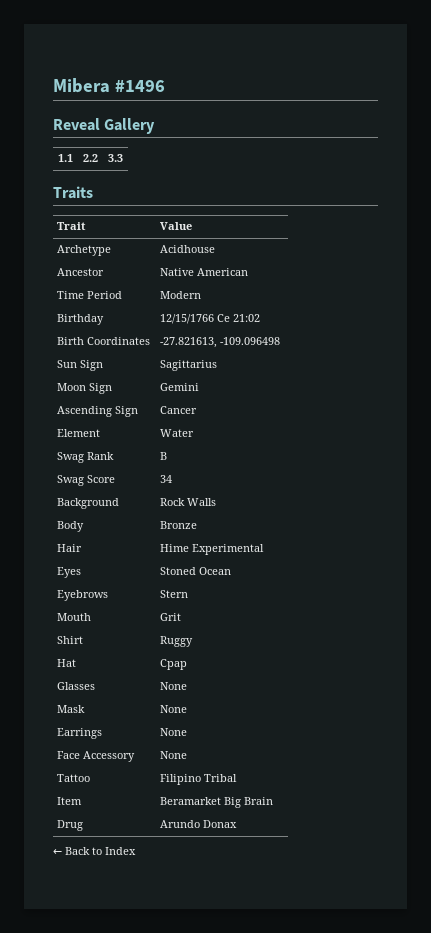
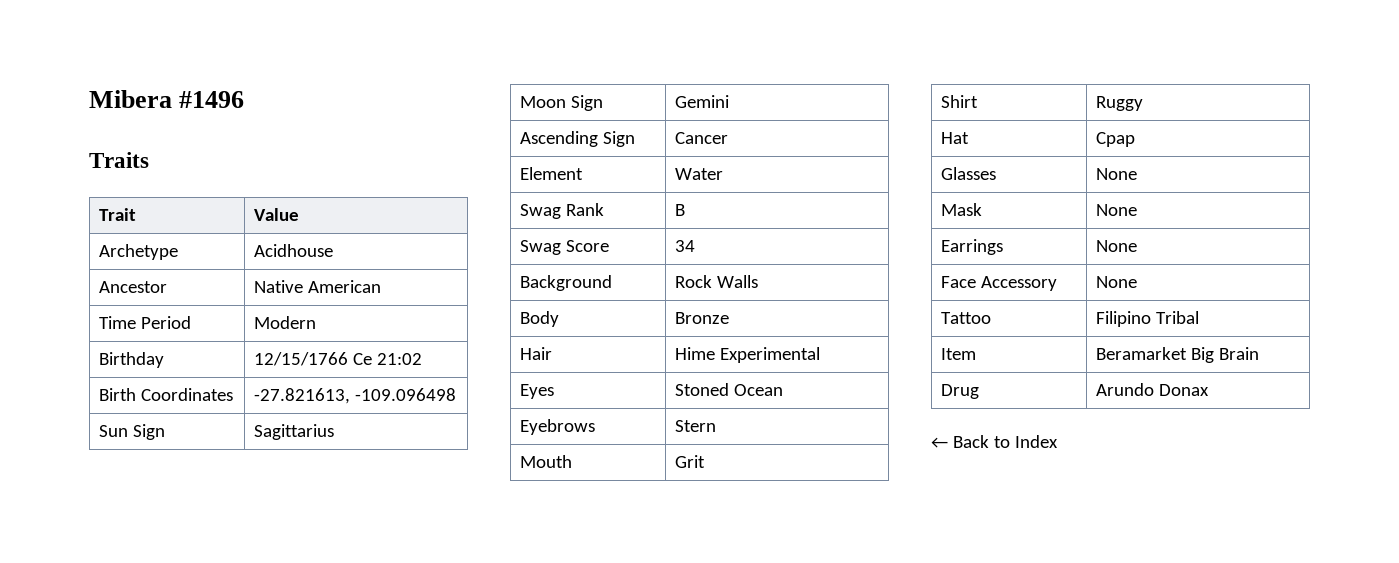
[53,118,156,134] [58,154,73,162] [82,154,98,162] [107,154,123,162] // Reveal Gallery // 1.1 | 2.2 | 3.3 -> (245, 99) none

